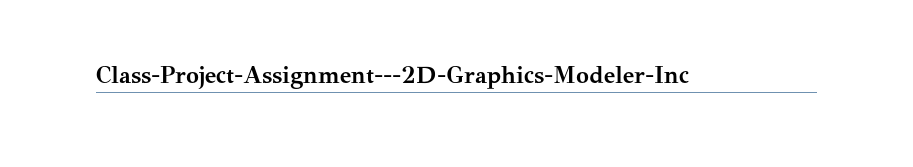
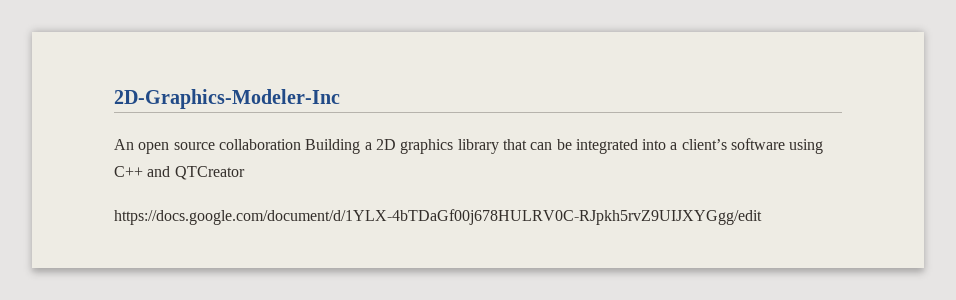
[96,65,689,89] Class-Project-Assignment---2D-Graphics-Modeler-Inc -> [114,89,340,109] [114,138,824,154] [114,166,245,180] [114,209,762,225] 2D-Graphics-Modeler-Inc // An open source collaboration Building a 2D graphics library that can be integrated into a client’s software using C++ and QTCreator // https://docs.google.com/document/d/1YLX-4bTDaGf00j678HULRV0C-RJpkh5rvZ9UIJXYGgg/edit

